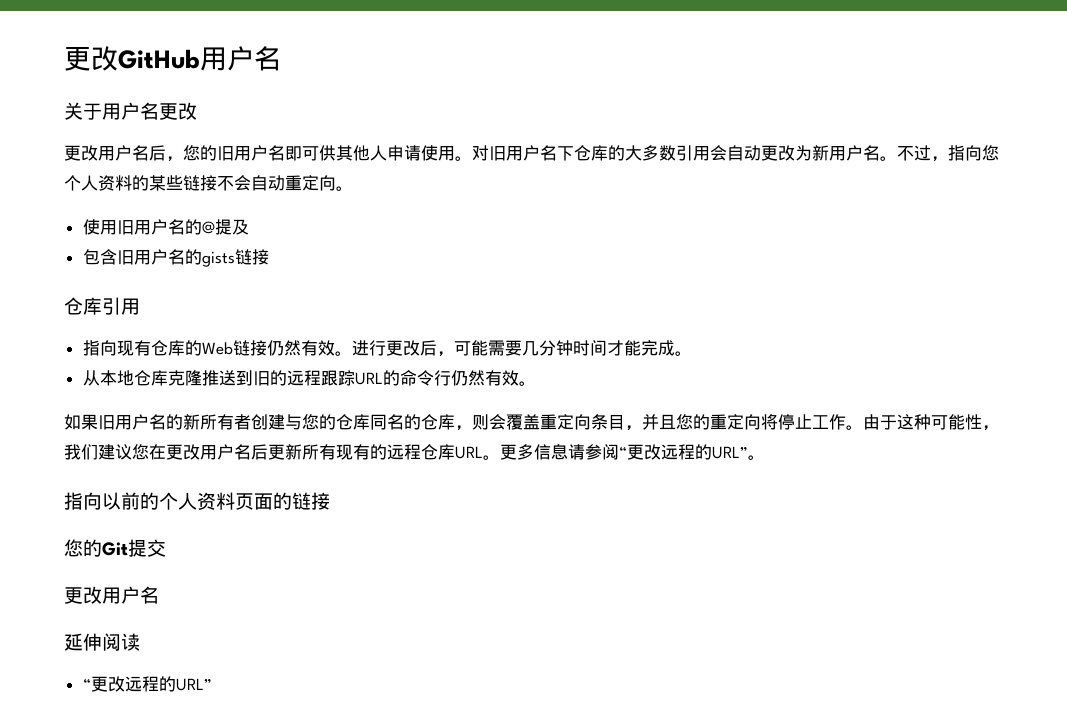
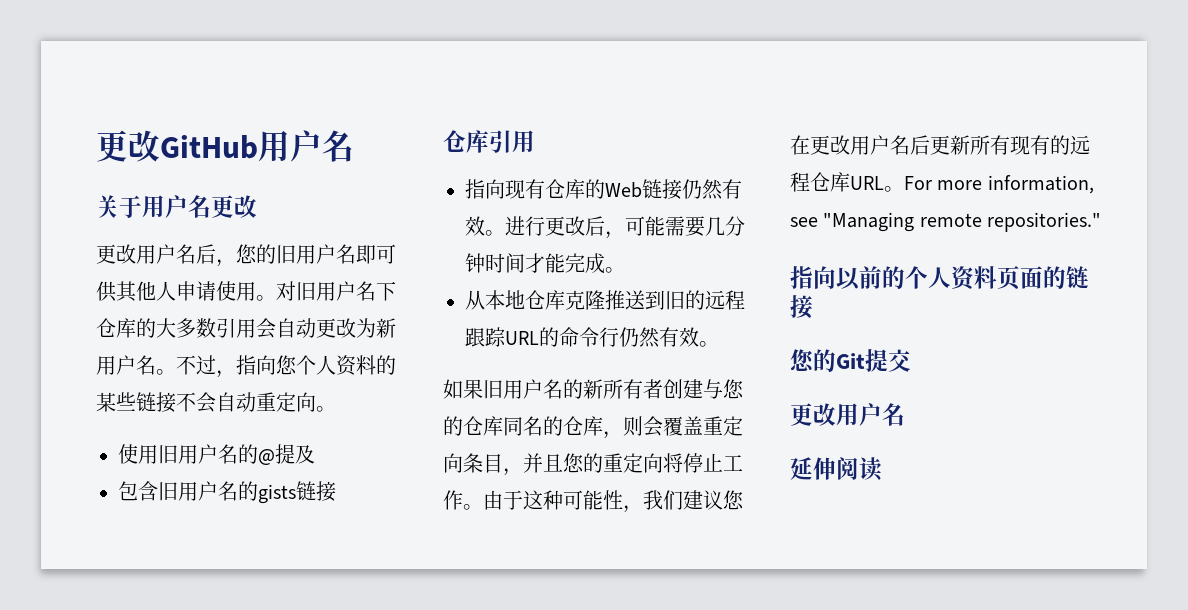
[500,444,765,460] 更多信息请参阅“更改远程的URL”。 -> [904,175,1094,194] [790,212,1102,232] For more information, see "Managing remote repositories."
[82,676,212,692] // “更改远程的URL” -> (883, 469) none

